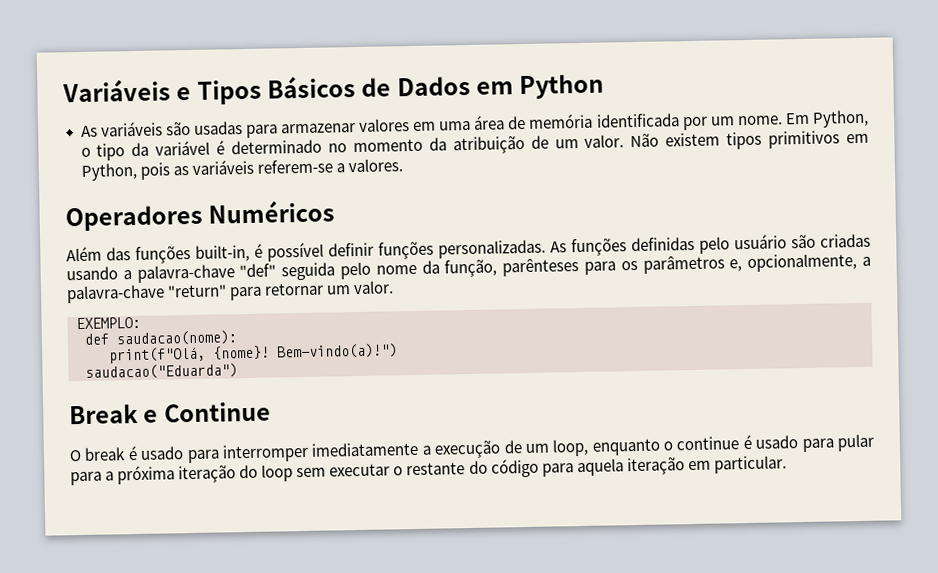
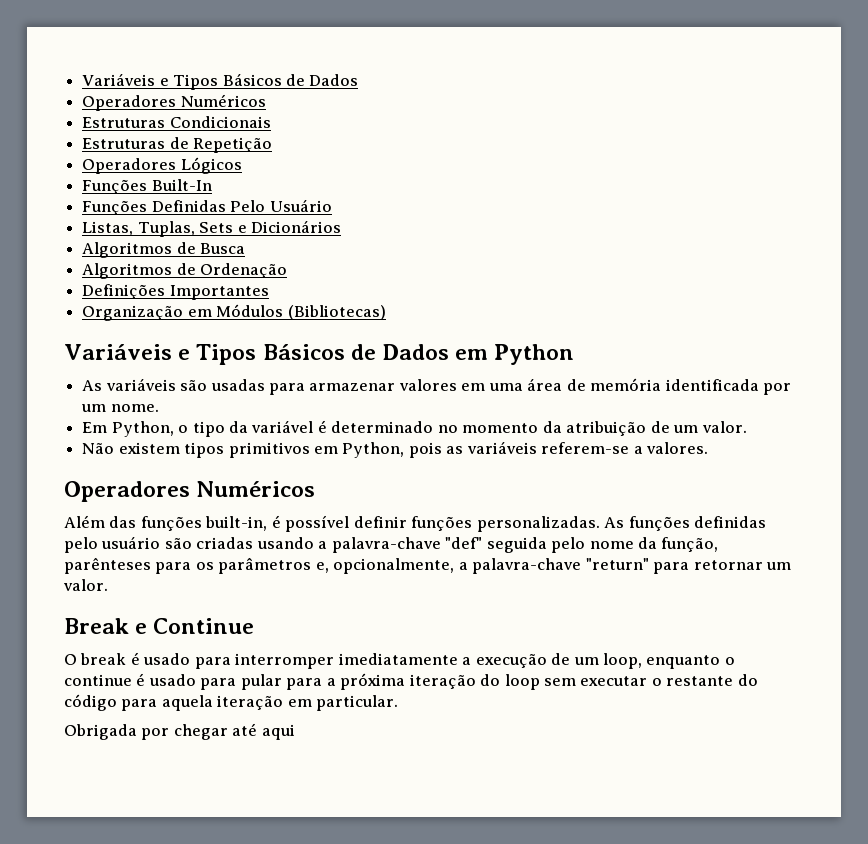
[62,74,471,105] Variáveis e Tipos Básicos de Dados -> [82,73,359,90] [82,94,266,111] [82,116,271,128] [82,137,273,153] [82,157,242,174] [82,179,212,194] [82,199,332,215] [82,220,341,237] [82,242,246,258] [82,263,288,279] [82,284,269,300] [82,304,386,321] [64,344,450,365] Variáveis e Tipos Básicos de Dados // Operadores Numéricos // Estruturas Condicionais // Estruturas de Repetição // Operadores Lógicos // Funções Built-In // Funções Definidas Pelo Usuário // Listas, Tuplas, Sets e Dicionários // Algoritmos de Busca // Algoritmos de Ordenação // Definições Importantes // Organização em Módulos (Bibliotecas) // Variáveis e Tipos Básicos de Dados
(783, 120) none -> (159, 408) //
(625, 141) none -> (747, 427) //
[76,316,141,330] [84,330,237,347] [109,343,398,364] [85,363,238,380] // EXEMPLO: // def saudacao(nome): // print(f"Olá, {nome}! Bem-vindo(a)!") // saudacao("Eduarda") -> (108, 585) none
(787, 464) none -> [64,723,295,740] // Obrigada por chegar até aqui

